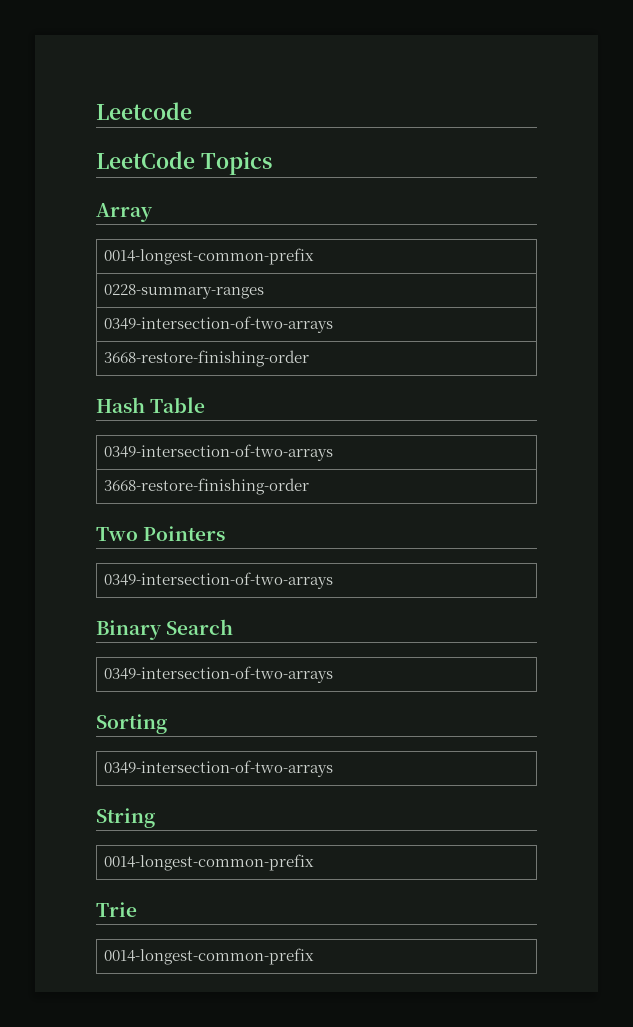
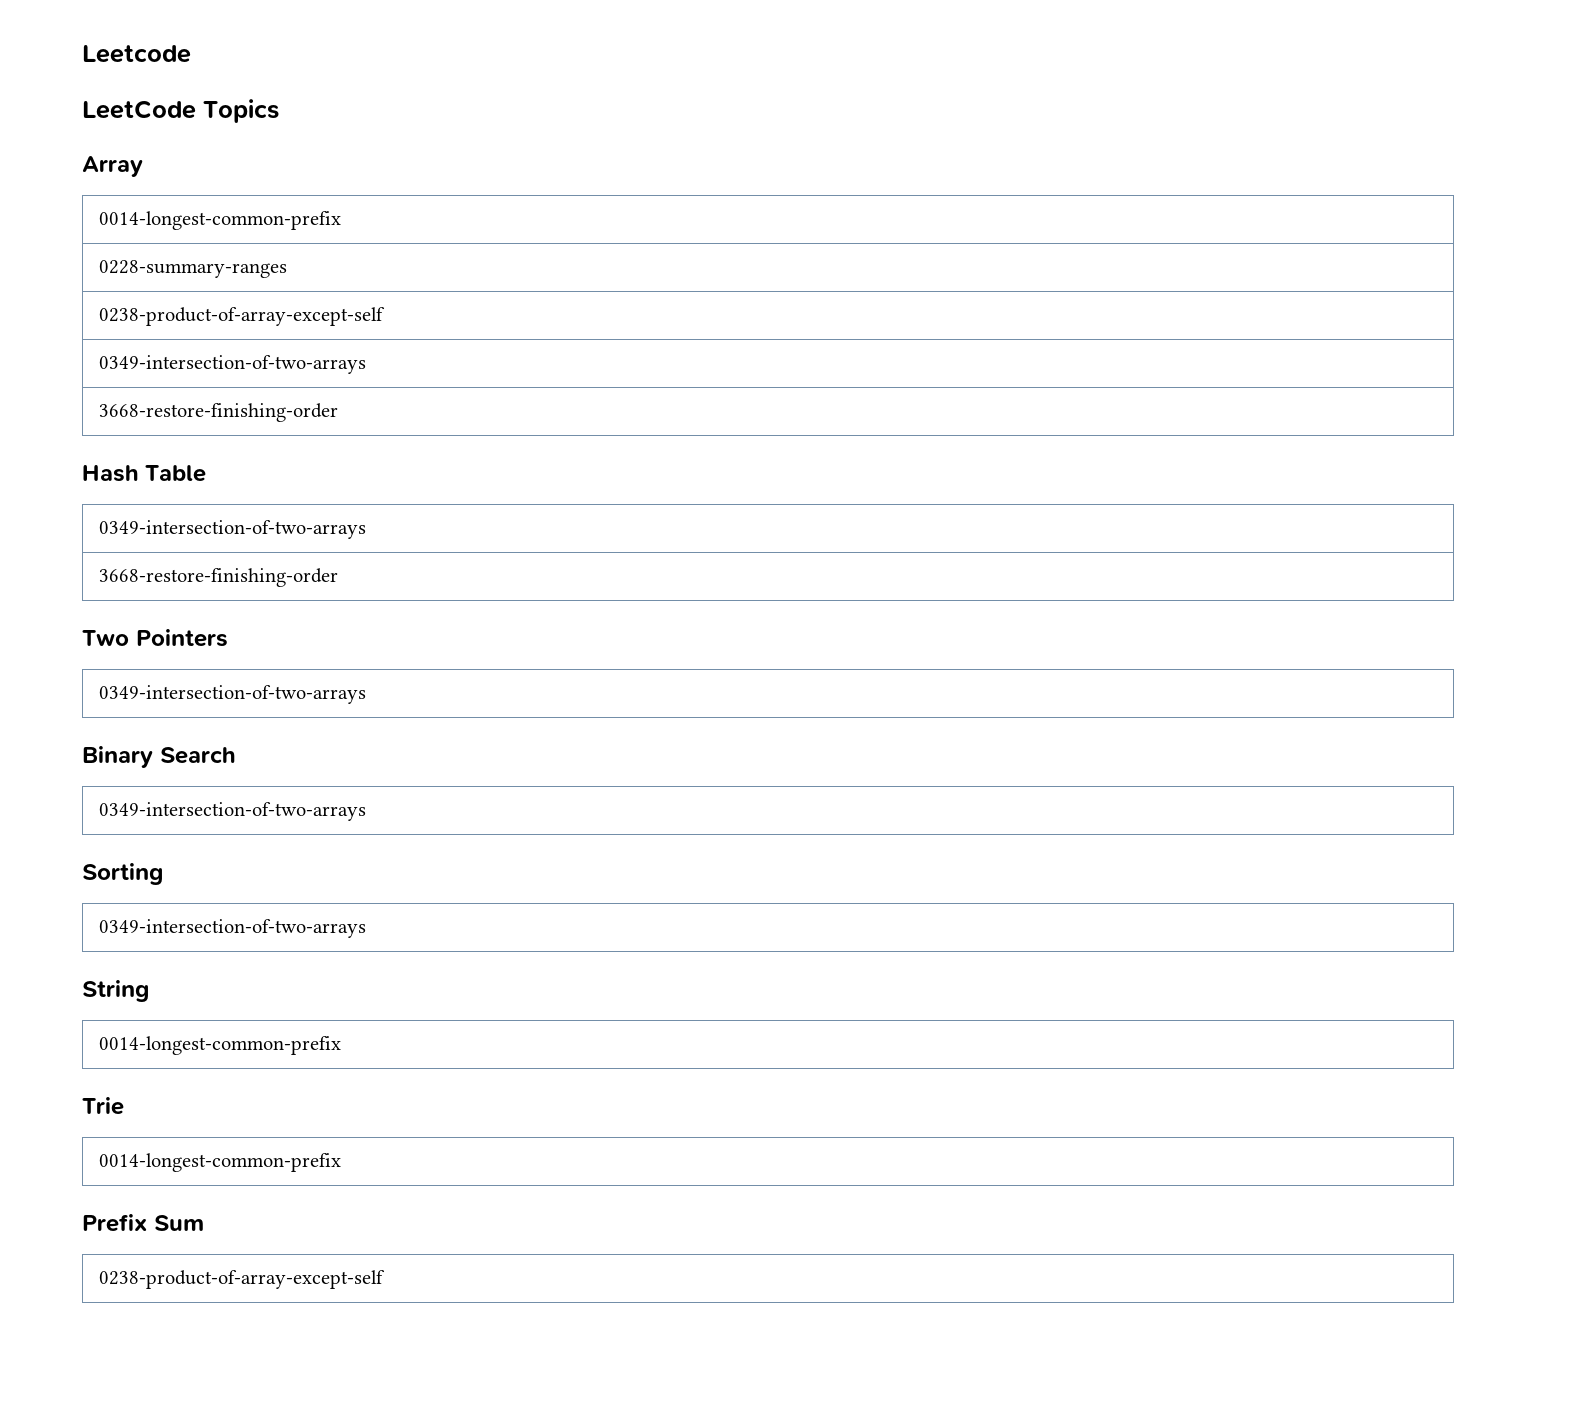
(264, 291) none -> [98,307,385,326] // 0238-product-of-array-except-self
(314, 956) none -> [82,1214,204,1232] [98,1270,385,1289] // Prefix Sum // 0238-product-of-array-except-self

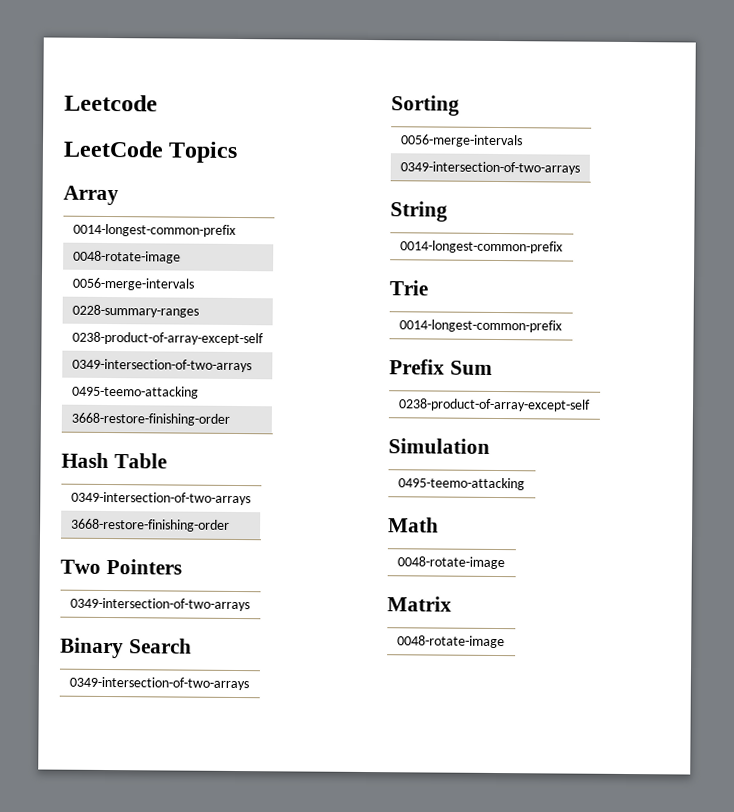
(341, 220) none -> [72,250,181,264] [71,277,194,291] // 0048-rotate-image // 0056-merge-intervals
(366, 364) none -> [71,385,199,399] // 0495-teemo-attacking
(163, 874) none -> [399,134,523,148] // 0056-merge-intervals
(385, 1279) none -> [388,438,490,454] [397,477,525,491] [388,517,439,533] [396,556,505,570] [387,596,452,612] [396,635,505,649] // Simulation // 0495-teemo-attacking // Math // 0048-rotate-image // Matrix // 0048-rotate-image

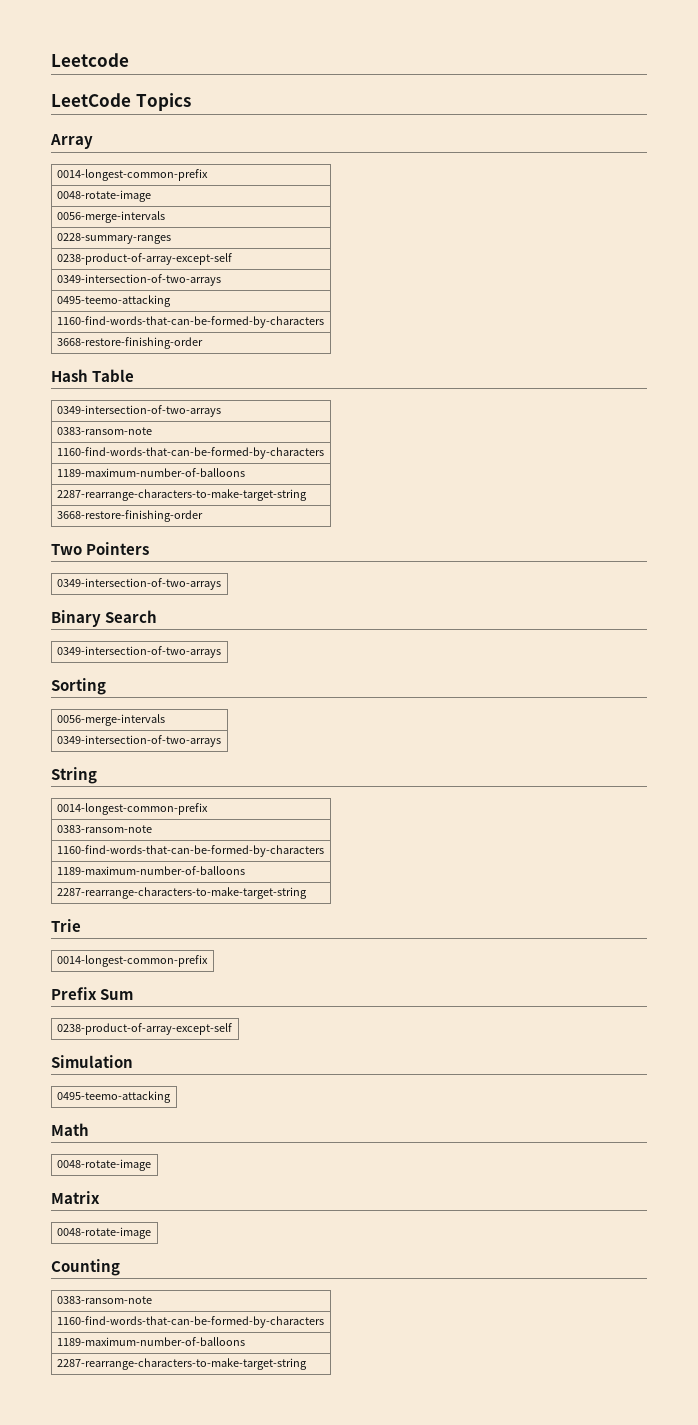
(199, 392) none -> [56,316,324,328] // 1160-find-words-that-can-be-formed-by-characters
(251, 498) none -> [56,427,152,435] [56,447,324,459] [56,468,245,477] [56,489,307,501] // 0383-ransom-note // 1160-find-words-that-can-be-formed-by-characters // 1189-maximum-number-of-balloons // 2287-rearrange-characters-to-make-target-string
(563, 247) none -> [56,825,152,833] [56,845,324,857] [56,866,245,875] [56,887,307,899] // 0383-ransom-note // 1160-find-words-that-can-be-formed-by-characters // 1189-maximum-number-of-balloons // 2287-rearrange-characters-to-make-target-string
(505, 642) none -> [51,1259,120,1276] [56,1296,152,1304] [56,1316,324,1328] [56,1337,245,1346] [56,1358,307,1370] // Counting // 0383-ransom-note // 1160-find-words-that-can-be-formed-by-characters // 1189-maximum-number-of-balloons // 2287-rearrange-characters-to-make-target-string

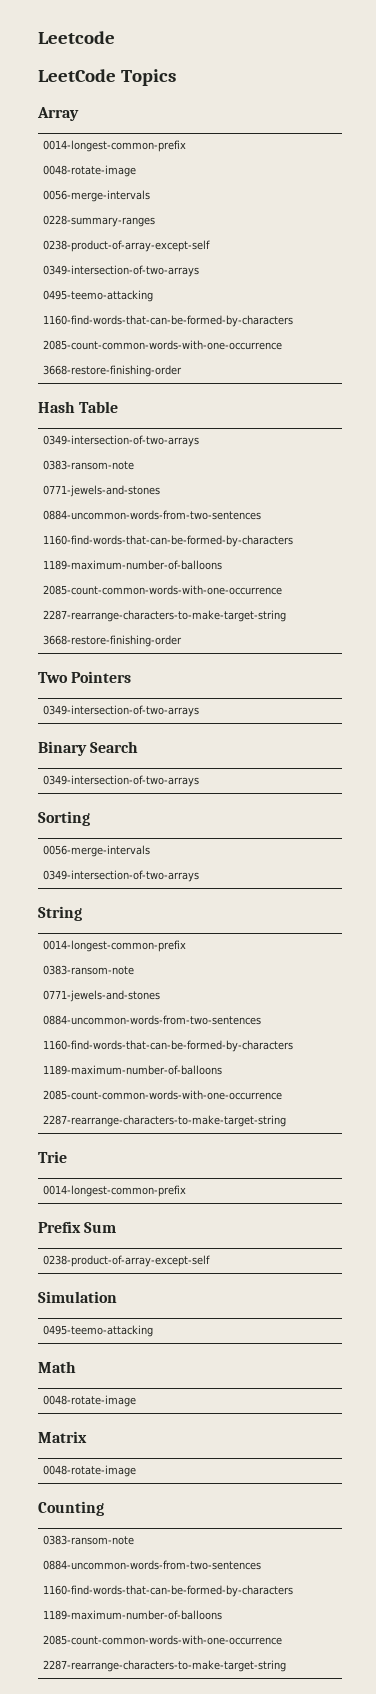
(324, 322) none -> [43,340,283,350] // 2085-count-common-words-with-one-occurrence
[56,447,324,459] [56,468,245,477] // 1160-find-words-that-can-be-formed-by-characters // 1189-maximum-number-of-balloons -> [43,485,161,497] [43,510,262,520] [43,535,294,547] [43,560,223,570] [43,585,283,595] // 0771-jewels-and-stones // 0884-uncommon-words-from-two-sentences // 1160-find-words-that-can-be-formed-by-characters // 1189-maximum-number-of-balloons // 2085-count-common-words-with-one-occurrence
[56,845,324,857] [56,866,245,875] // 1160-find-words-that-can-be-formed-by-characters // 1189-maximum-number-of-balloons -> [43,990,161,1002] [43,1015,262,1025] [43,1040,294,1052] [43,1065,223,1075] [43,1090,283,1100] // 0771-jewels-and-stones // 0884-uncommon-words-from-two-sentences // 1160-find-words-that-can-be-formed-by-characters // 1189-maximum-number-of-balloons // 2085-count-common-words-with-one-occurrence
[56,1316,324,1328] [56,1337,245,1346] // 1160-find-words-that-can-be-formed-by-characters // 1189-maximum-number-of-balloons -> [43,1560,262,1570] [43,1585,294,1597] [43,1610,223,1620] [43,1635,283,1645] // 0884-uncommon-words-from-two-sentences // 1160-find-words-that-can-be-formed-by-characters // 1189-maximum-number-of-balloons // 2085-count-common-words-with-one-occurrence

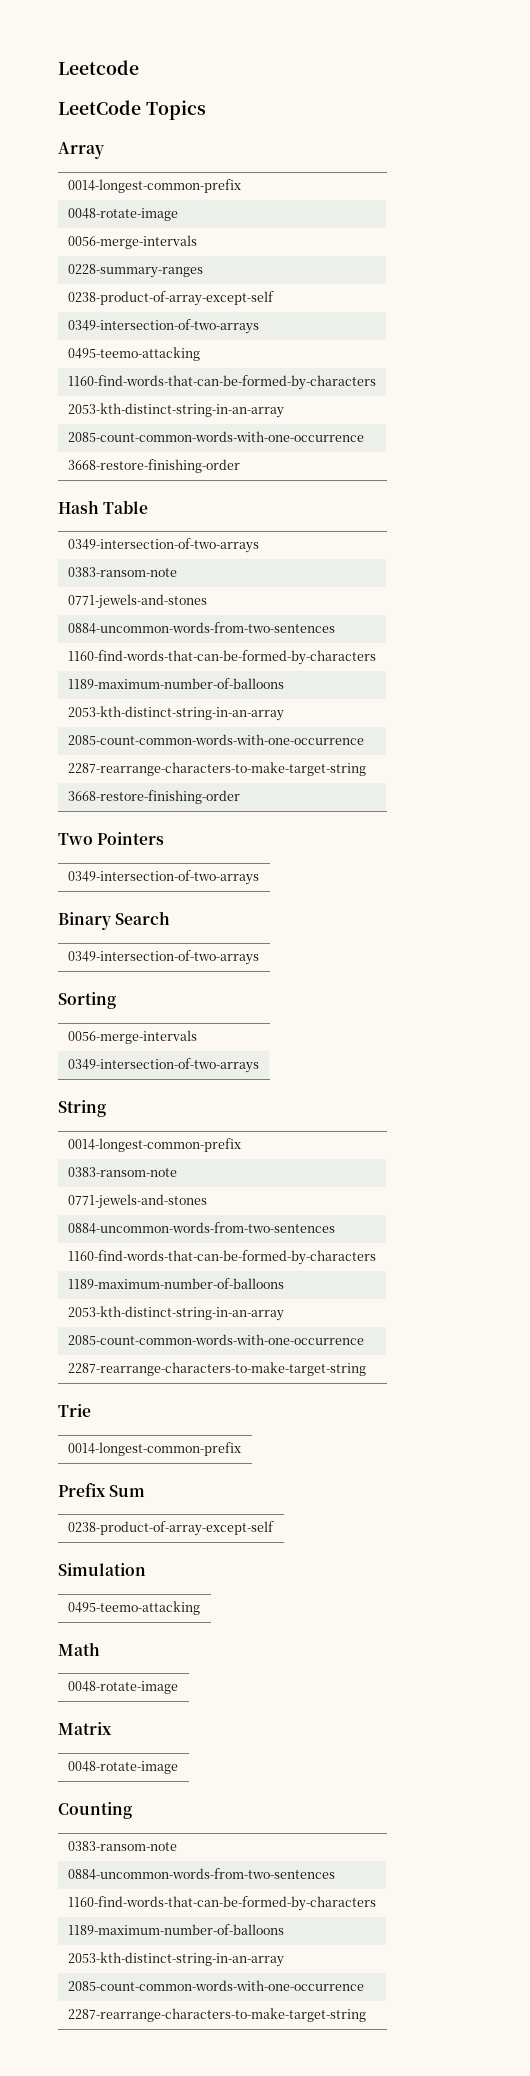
(294, 321) none -> [67,403,284,418] // 2053-kth-distinct-string-in-an-array
(223, 565) none -> [67,706,284,721] // 2053-kth-distinct-string-in-an-array
(223, 1070) none -> [67,1306,284,1321] // 2053-kth-distinct-string-in-an-array
(223, 1615) none -> [67,1952,284,1967] // 2053-kth-distinct-string-in-an-array

